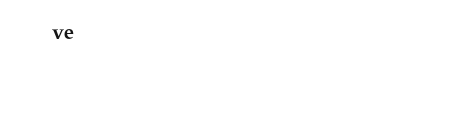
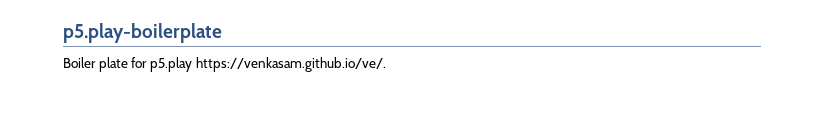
[52,29,74,39] ve -> [63,23,222,43] [63,57,386,72] p5.play-boilerplate // Boiler plate for p5.play https://venkasam.github.io/ve/.

